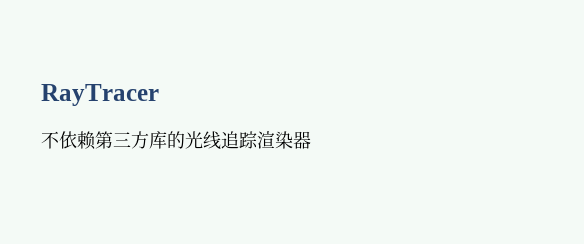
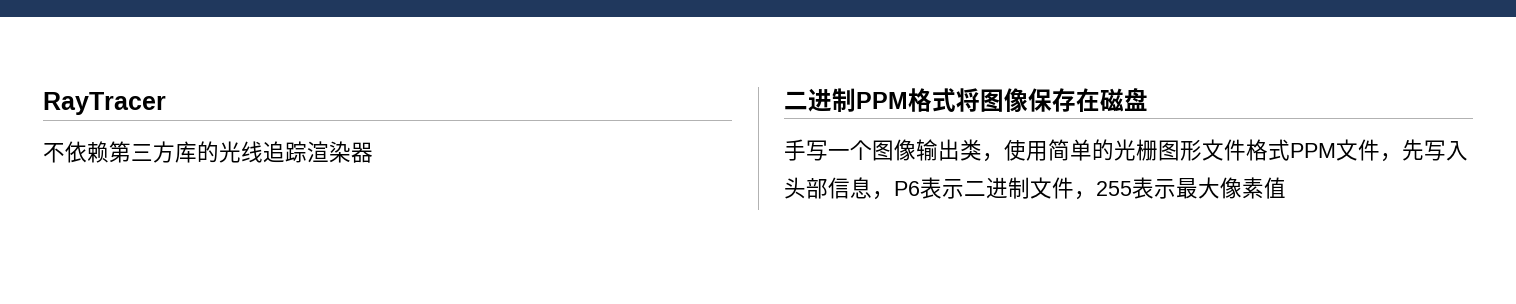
(311, 140) none -> [784,88,1148,112] [784,139,1468,162] [784,177,1286,200] // 二进制PPM格式将图像保存在磁盘 // 手写一个图像输出类，使用简单的光栅图形文件格式PPM文件，先写入头部信息，P6表示二进制文件，255表示最大像素值

